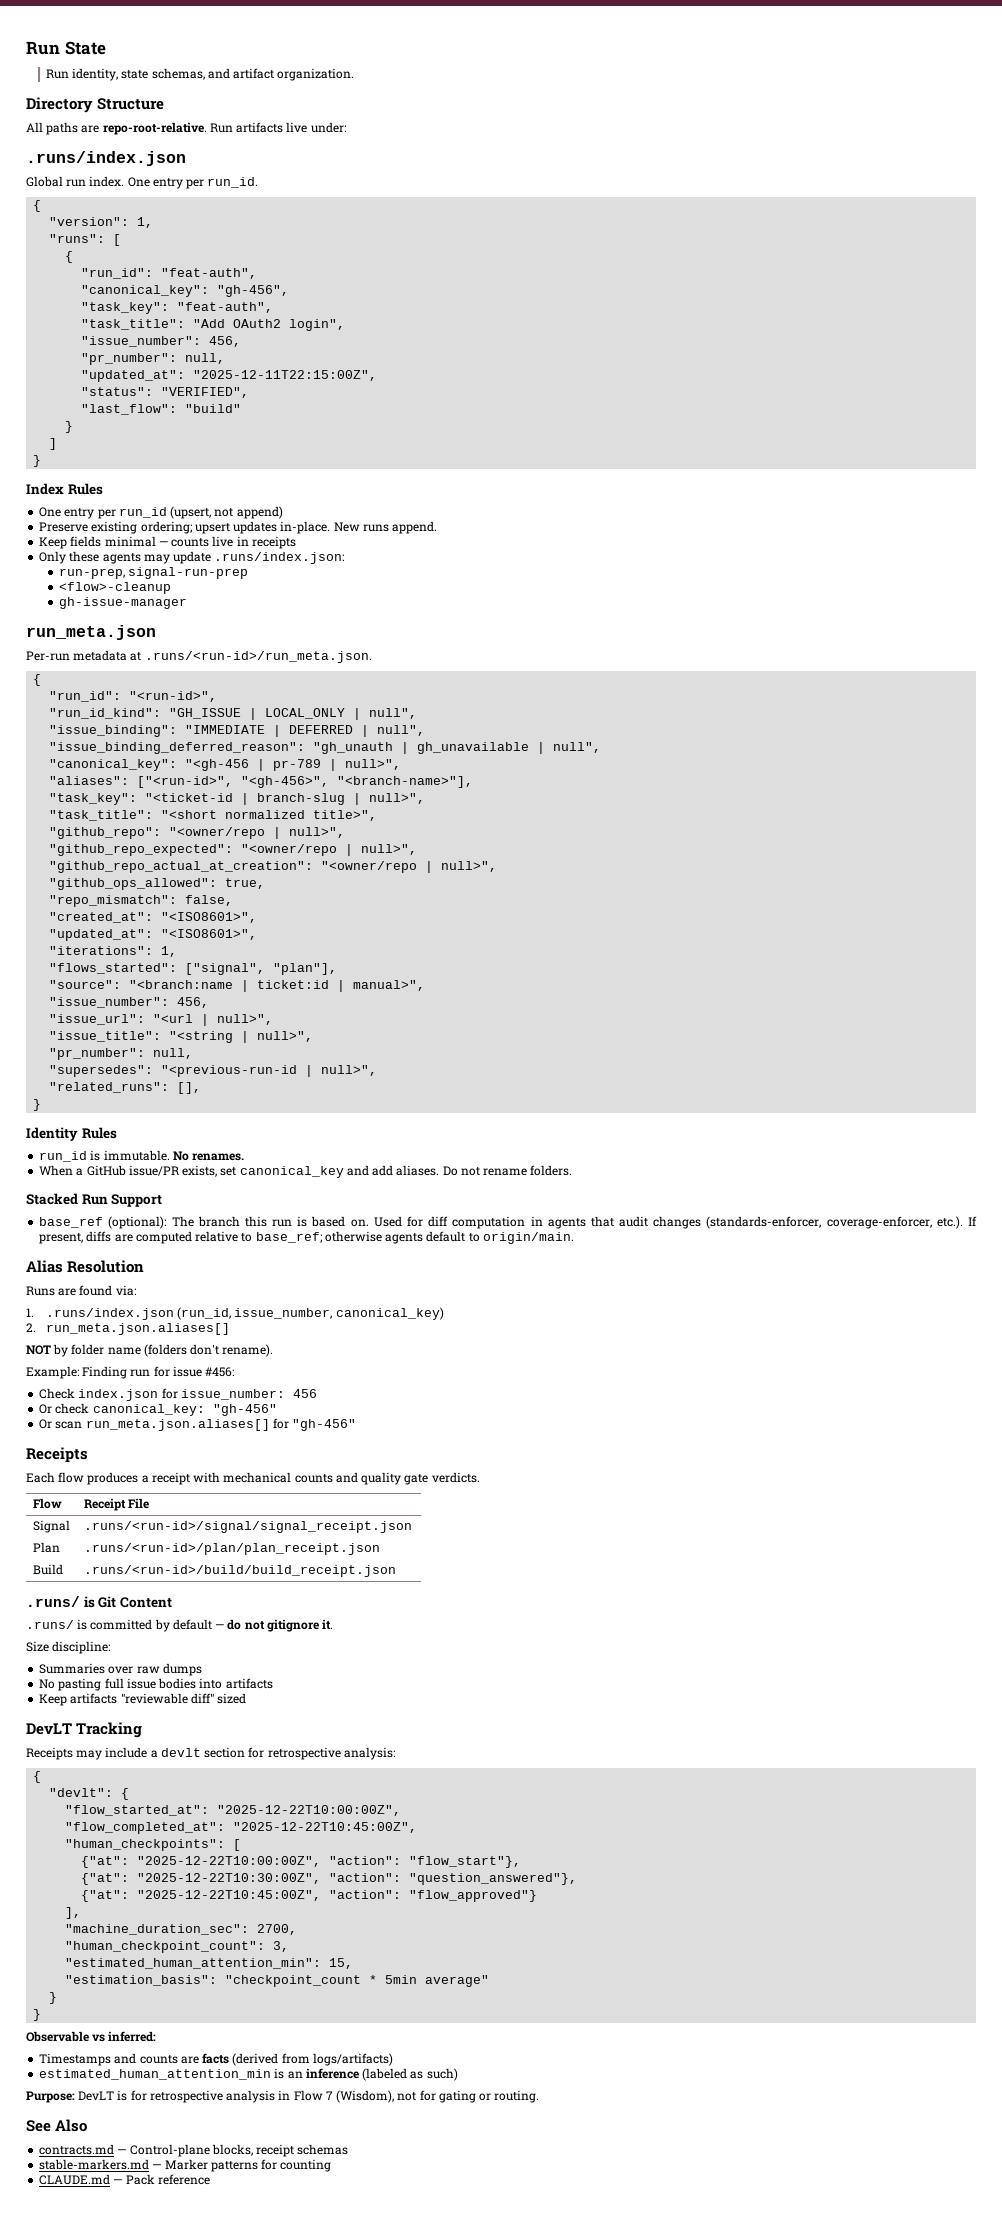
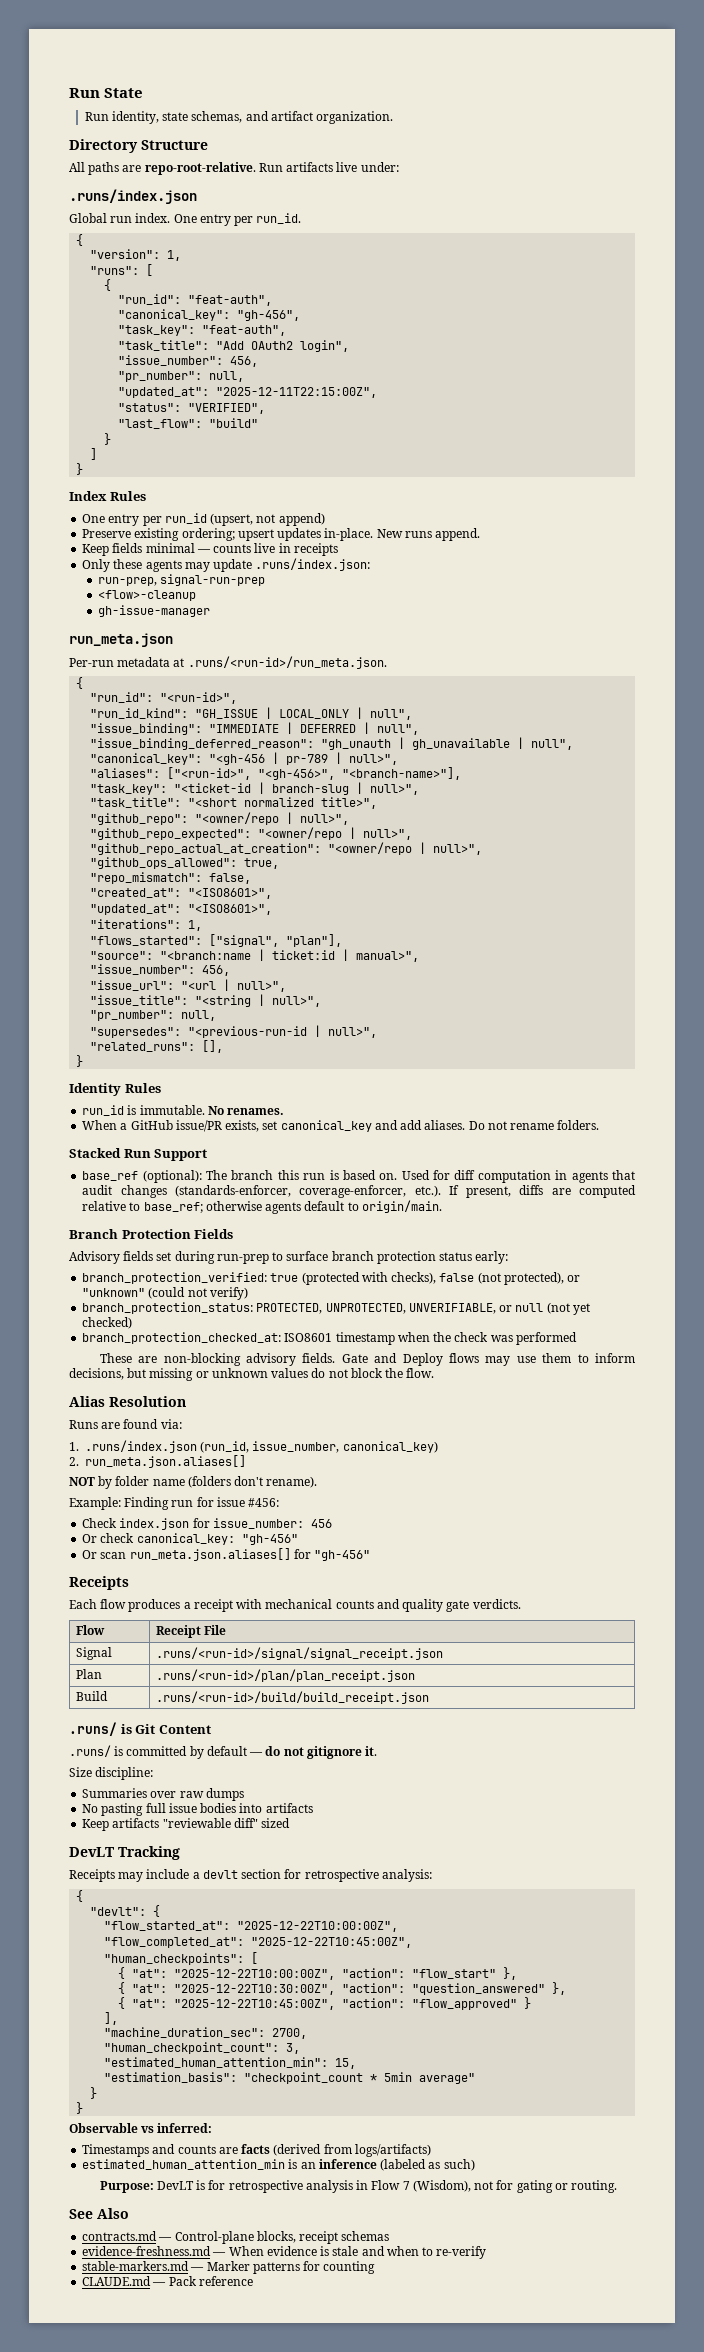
(574, 1238) none -> [69,1229,234,1239] [69,1251,509,1264] [82,1272,581,1285] [82,1287,248,1300] [82,1302,590,1315] [82,1317,133,1329] [82,1332,577,1345] [99,1353,636,1366] [69,1368,435,1381] // Branch Protection Fields // Advisory fields set during run-prep to surface branch protection status early: // branch_protection_verified: true (protected with checks), false (not protected), or "unknown" (could not verify) // branch_protection_status: PROTECTED, UNPROTECTED, UNVERIFIABLE, or null (not yet checked) // branch_protection_checked_at: ISO8601 timestamp when the check was performed // These are non-blocking advisory fields. Gate and Deploy flows may use them to inform decisions, but missing or unknown values do not block the flow.
[81,1856,522,1868] [81,1873,578,1885] [81,1890,538,1902] {"at": "2025-12-22T10:00:00Z", "action": "flow_start"}, // {"at": "2025-12-22T10:30:00Z", "action": "question_answered"}, // {"at": "2025-12-22T10:45:00Z", "action": "flow_approved"} -> [118,1967,518,1980] [118,1982,567,1995] [118,1997,532,2010] { "at": "2025-12-22T10:00:00Z", "action": "flow_start" }, // { "at": "2025-12-22T10:30:00Z", "action": "question_answered" }, // { "at": "2025-12-22T10:45:00Z", "action": "flow_approved" }
(349, 2149) none -> [82,2246,487,2259] // evidence-freshness.md — When evidence is stale and when to re-verify

